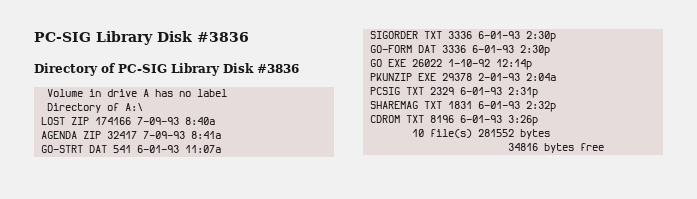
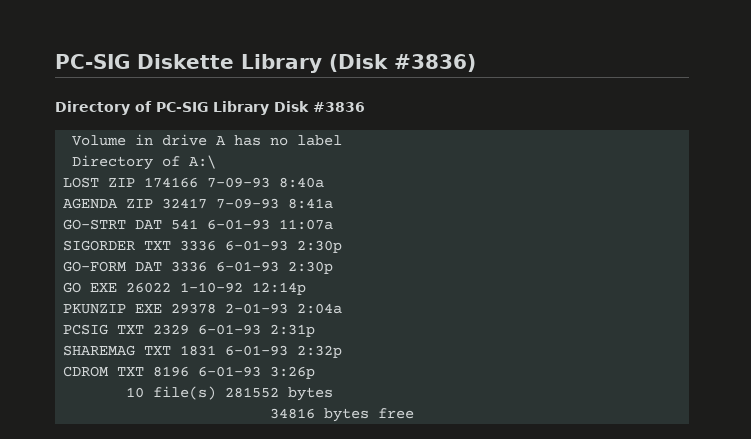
[34,31,249,45] PC-SIG Library Disk #3836 -> [55,54,476,73] PC-SIG Diskette Library (Disk #3836)

